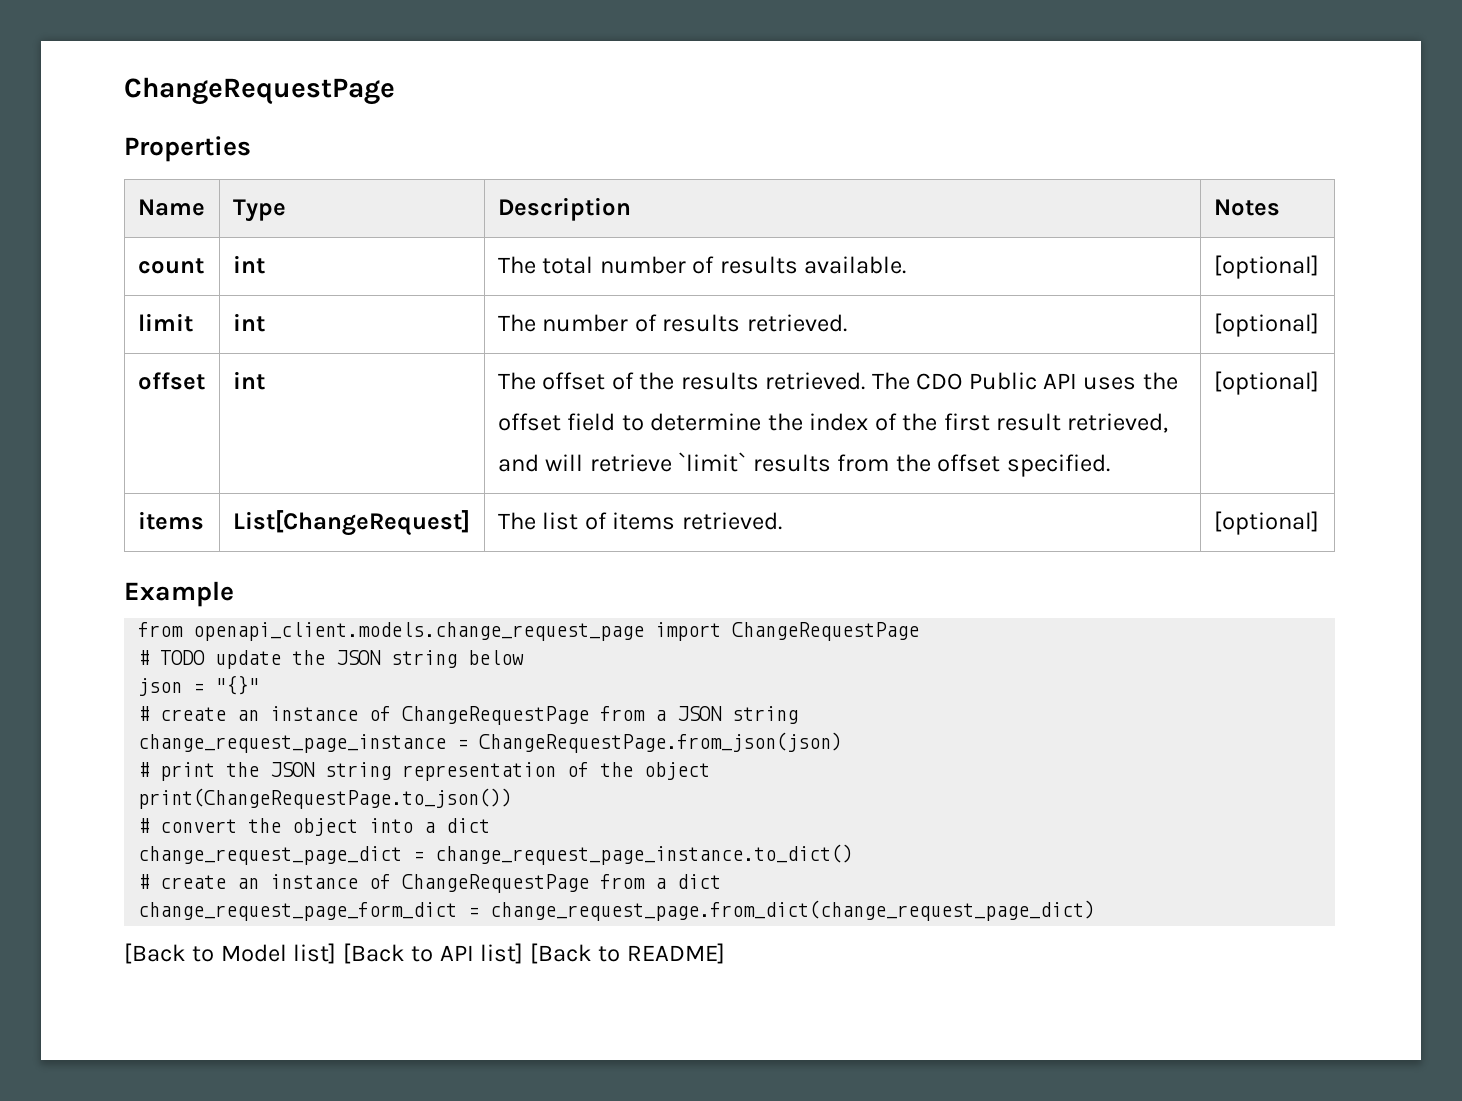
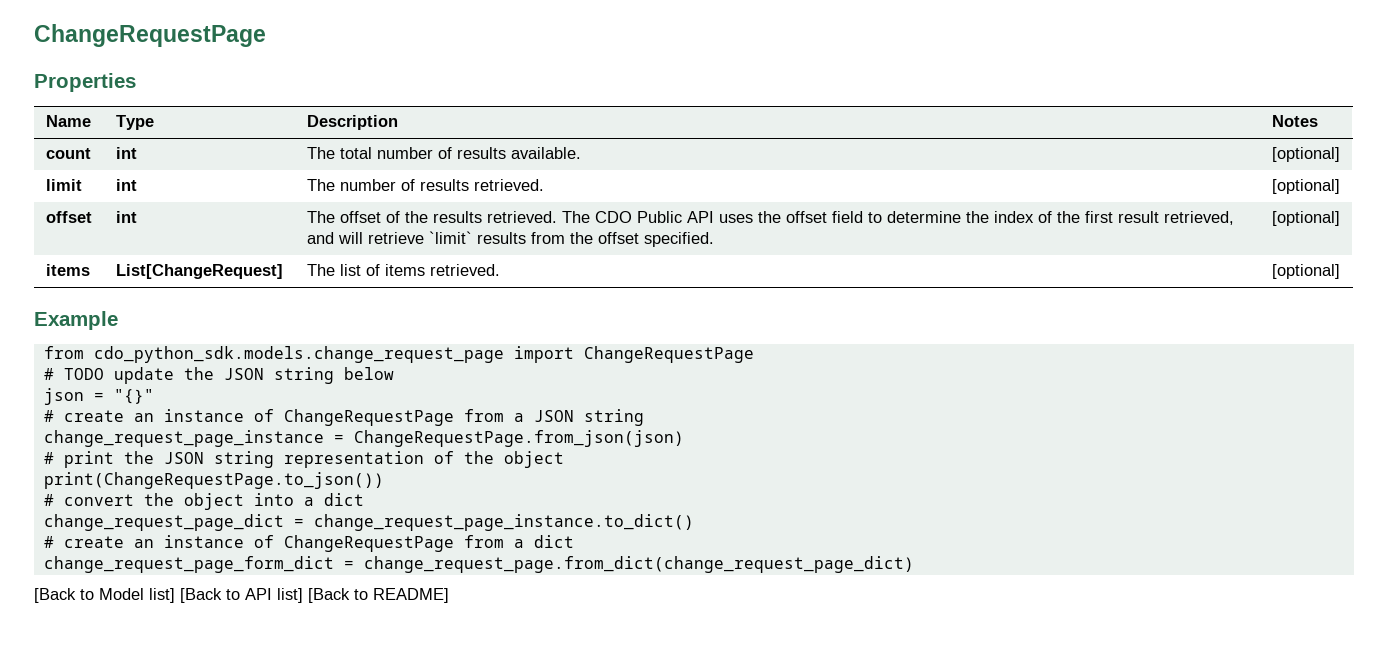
[193,622,645,641] openapi_client.models.change_request_page -> [93,346,504,363] cdo_python_sdk.models.change_request_page

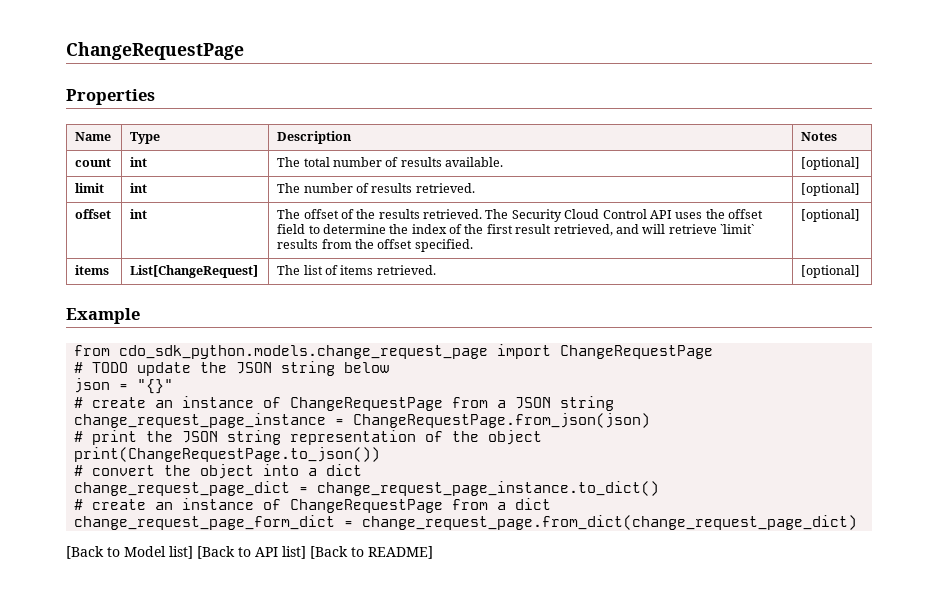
[594,211,682,223] CDO Public -> [511,209,647,222] Security Cloud Control
[93,346,504,363] cdo_python_sdk.models.change_request_page -> [119,345,489,359] cdo_sdk_python.models.change_request_page

